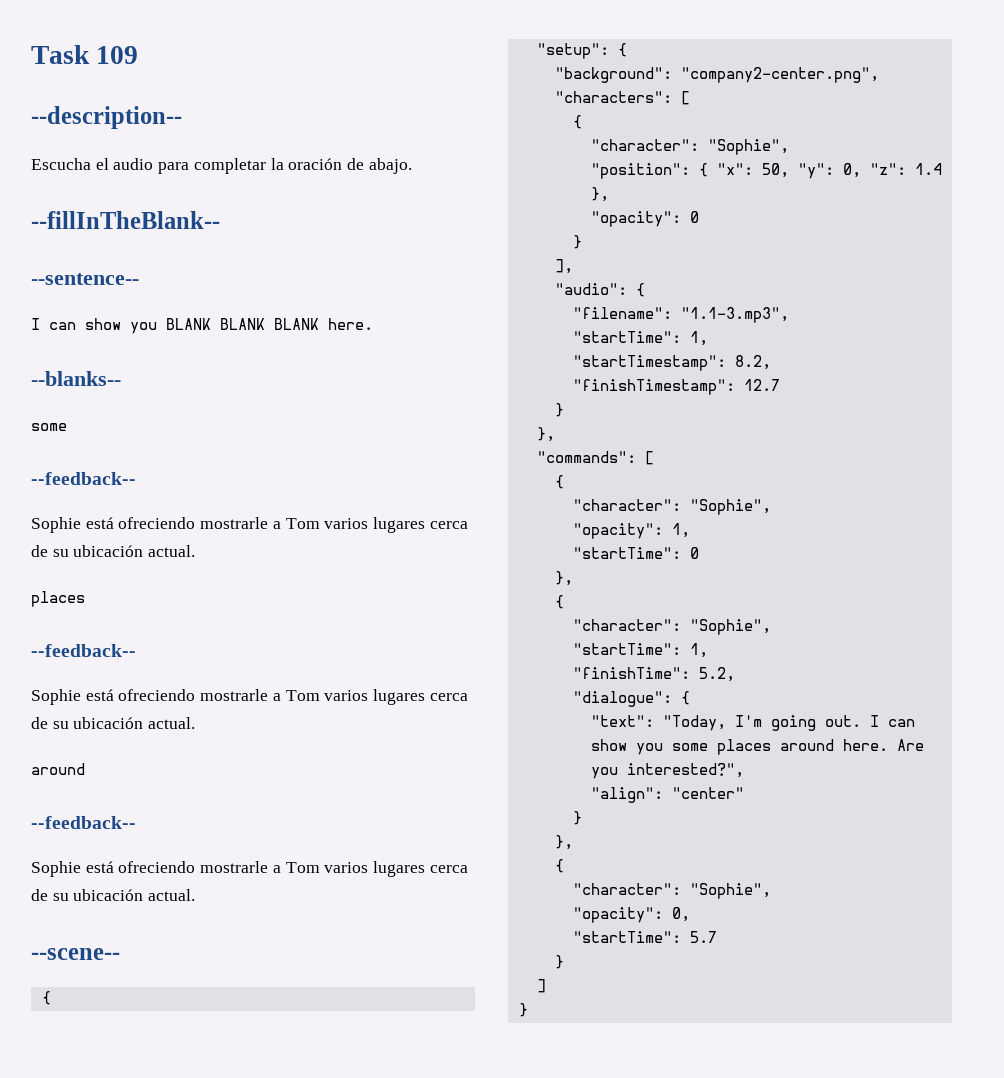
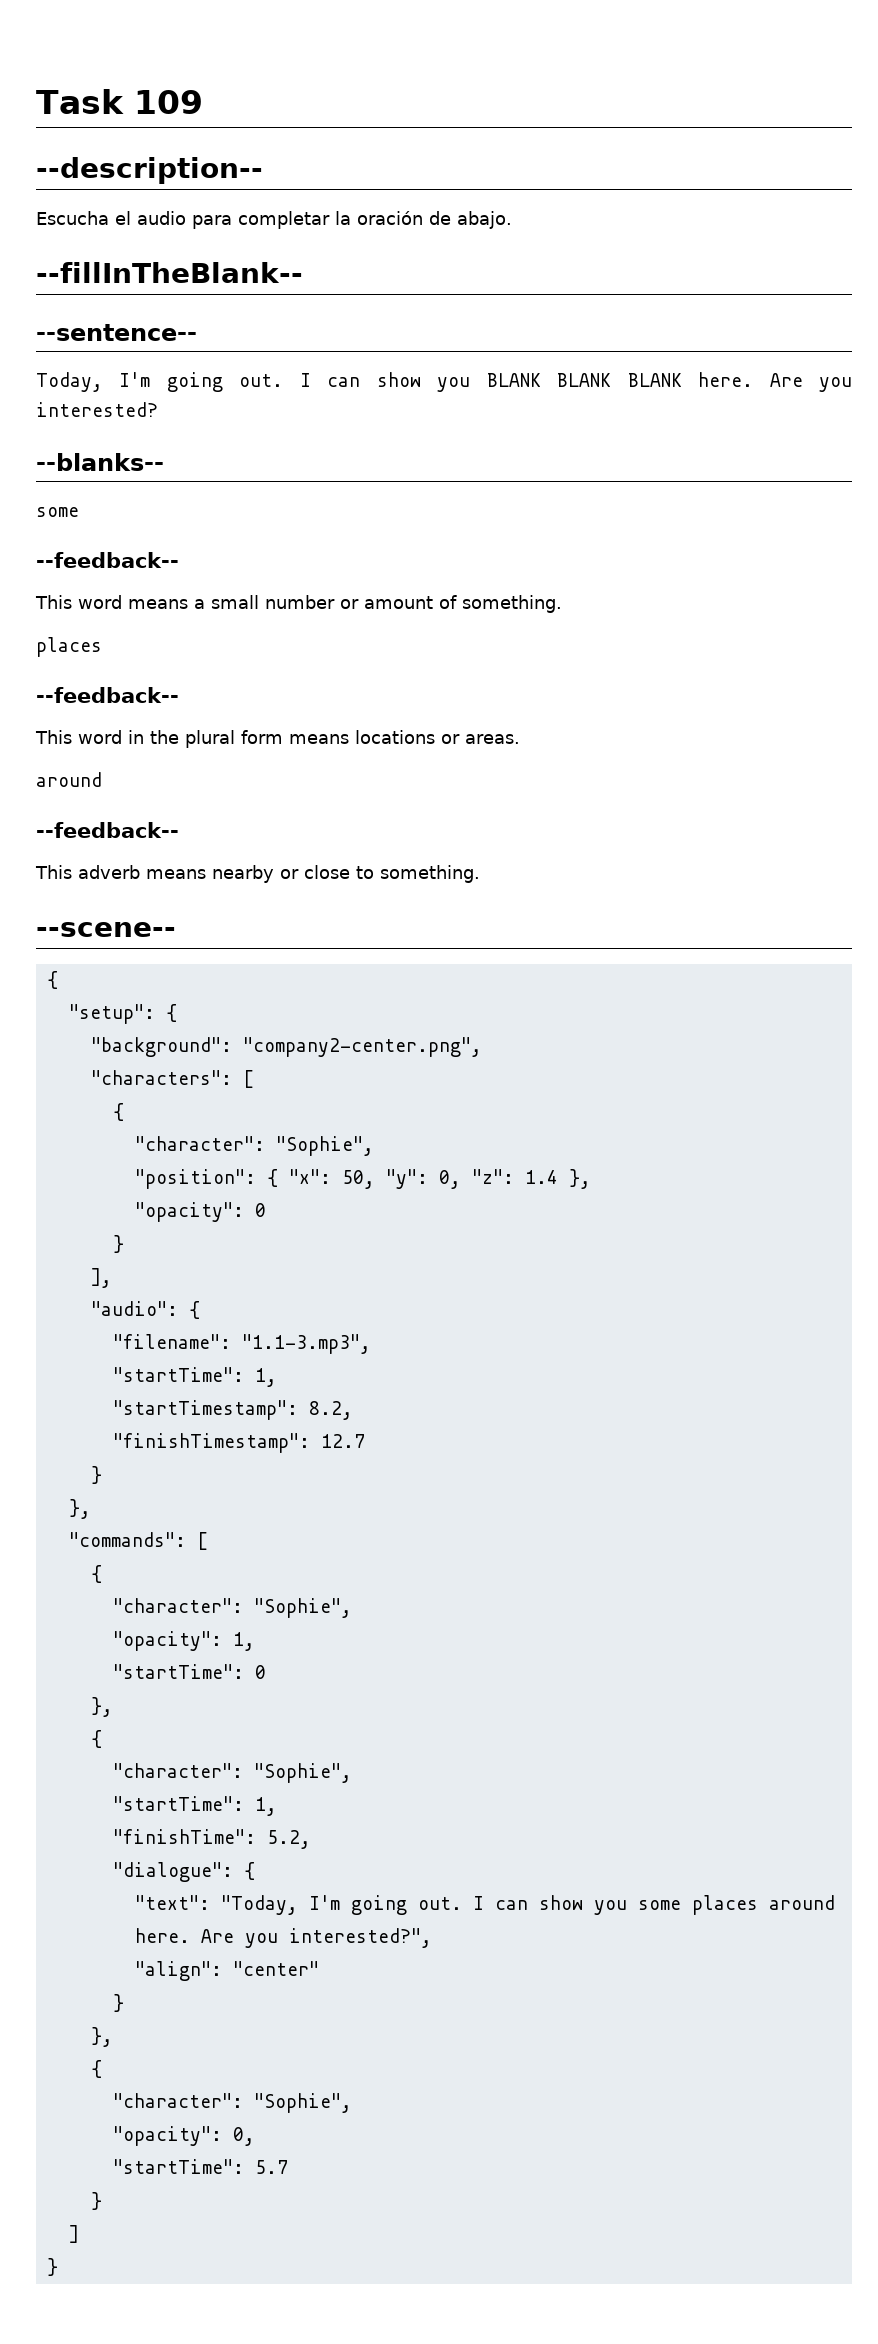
(139, 279) none -> [36,372,284,392] Today, I'm going out.
(373, 324) none -> [769,373,852,392] [36,402,158,417] Are you interested?
[31,517,468,533] [31,545,196,557] [31,591,85,607] [31,644,136,657] [31,689,468,705] [31,717,196,729] [31,763,85,775] [31,816,136,829] [31,861,468,877] [31,889,196,901] Sophie está ofreciendo mostrarle a Tom varios lugares cerca de su ubicación actual. // places // --feedback-- // Sophie está ofreciendo mostrarle a Tom varios lugares cerca de su ubicación actual. // around // --feedback-- // Sophie está ofreciendo mostrarle a Tom varios lugares cerca de su ubicación actual. -> [35,595,562,613] [36,637,102,657] [36,687,179,703] [35,730,520,748] [36,772,102,787] [36,822,179,838] [35,865,480,883] This word means a small number or amount of something. // places // --feedback-- // This word in the plural form means locations or areas. // around // --feedback-- // This adverb means nearby or close to something.

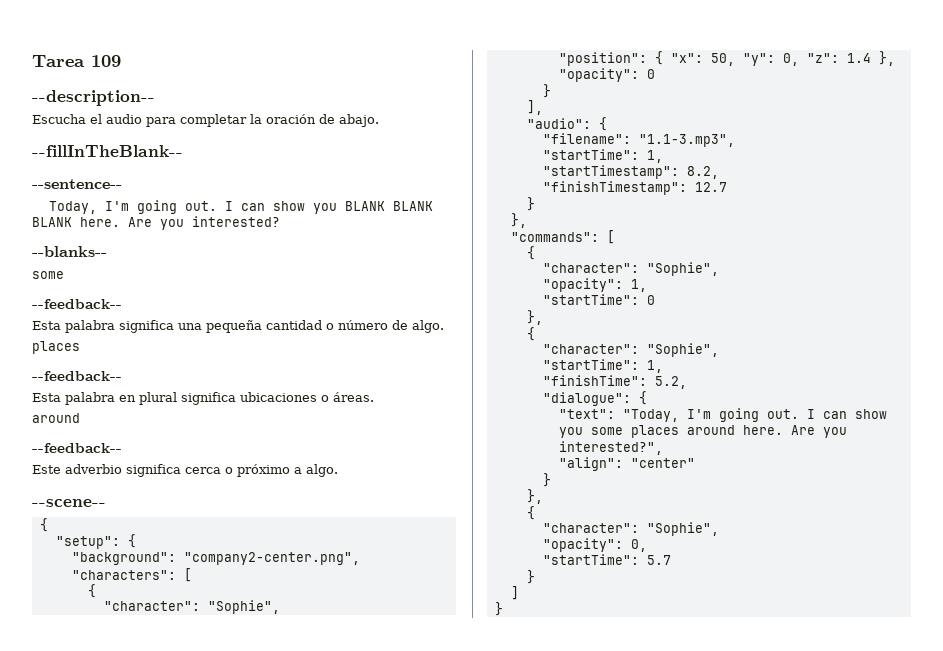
[36,89,124,114] Task -> [32,55,85,67] Tarea
[35,595,562,613] [36,637,102,657] [36,687,179,703] [35,730,520,748] [36,772,102,787] [36,822,179,838] [35,865,480,883] This word means a small number or amount of something. // places // --feedback-- // This word in the plural form means locations or areas. // around // --feedback-- // This adverb means nearby or close to something. -> [32,320,444,333] [32,341,80,354] [32,371,122,381] [32,392,374,405] [32,413,80,423] [32,443,122,453] [32,464,338,477] Esta palabra significa una pequeña cantidad o número de algo. // places // --feedback-- // Esta palabra en plural significa ubicaciones o áreas. // around // --feedback-- // Este adverbio significa cerca o próximo a algo.

